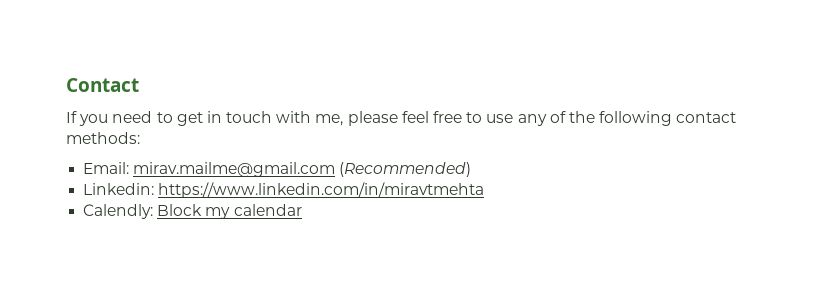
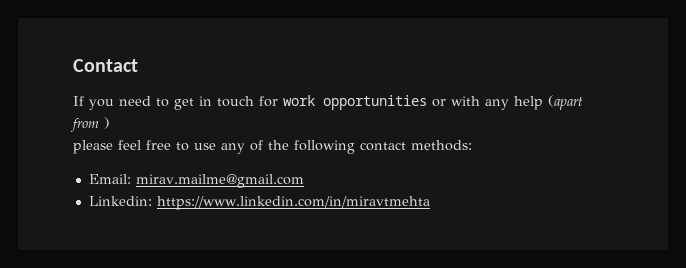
[276,111,344,126] with me, -> [259,95,583,110] [70,117,110,132] for work opportunities or with any help (apart from ) //
[339,162,472,177] (Recommended) -> (304, 181) none
[83,204,302,219] // Calendly: Block my calendar -> (430, 203) none

